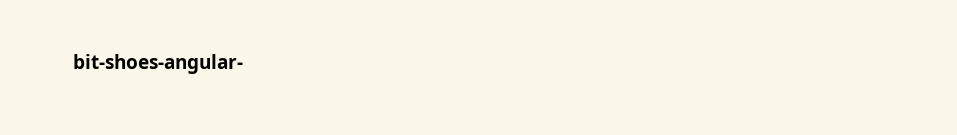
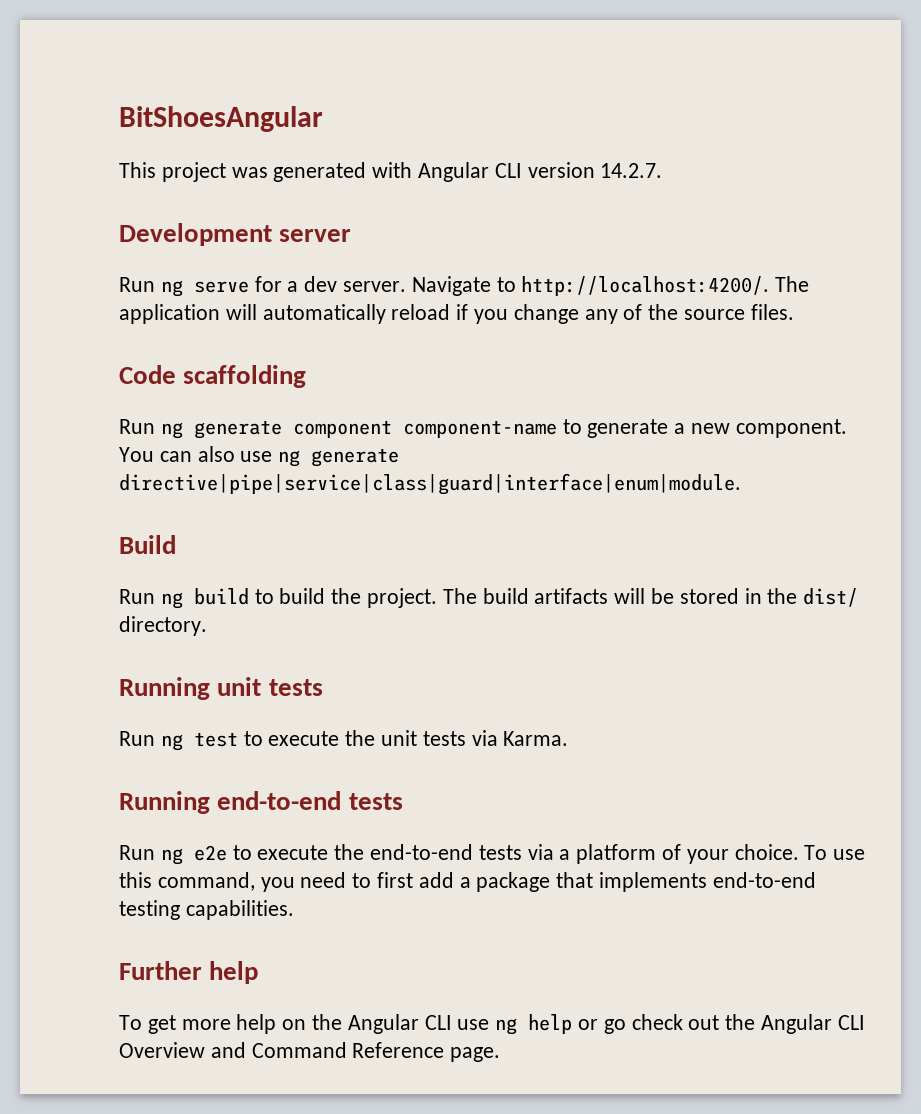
[73,54,243,74] bit-shoes-angular- -> [119,106,323,132] [119,162,663,182] [119,223,352,246] [119,276,810,297] [119,304,794,324] [119,365,307,388] [119,419,847,439] [119,446,400,467] [119,473,741,495] [119,535,176,554] [119,588,859,609] [119,616,207,636] [119,677,323,700] [119,730,569,751] [119,791,403,814] [119,844,866,865] [119,872,816,892] [119,900,294,920] [119,961,259,984] [119,1014,865,1035] [119,1042,501,1062] BitShoesAngular // This project was generated with Angular CLI version 14.2.7. // Development server // Run ng serve for a dev server. Navigate to http://localhost:4200/. The application will automatically reload if you change any of the source files. // Code scaffolding // Run ng generate component component-name to generate a new component. You can also use ng generate directive|pipe|service|class|guard|interface|enum|module. // Build // Run ng build to build the project. The build artifacts will be stored in the dist/ directory. // Running unit tests // Run ng test to execute the unit tests via Karma. // Running end-to-end tests // Run ng e2e to execute the end-to-end tests via a platform of your choice. To use this command, you need to first add a package that implements end-to-end testing capabilities. // Further help // To get more help on the Angular CLI use ng help or go check out the Angular CLI Overview and Command Reference page.

